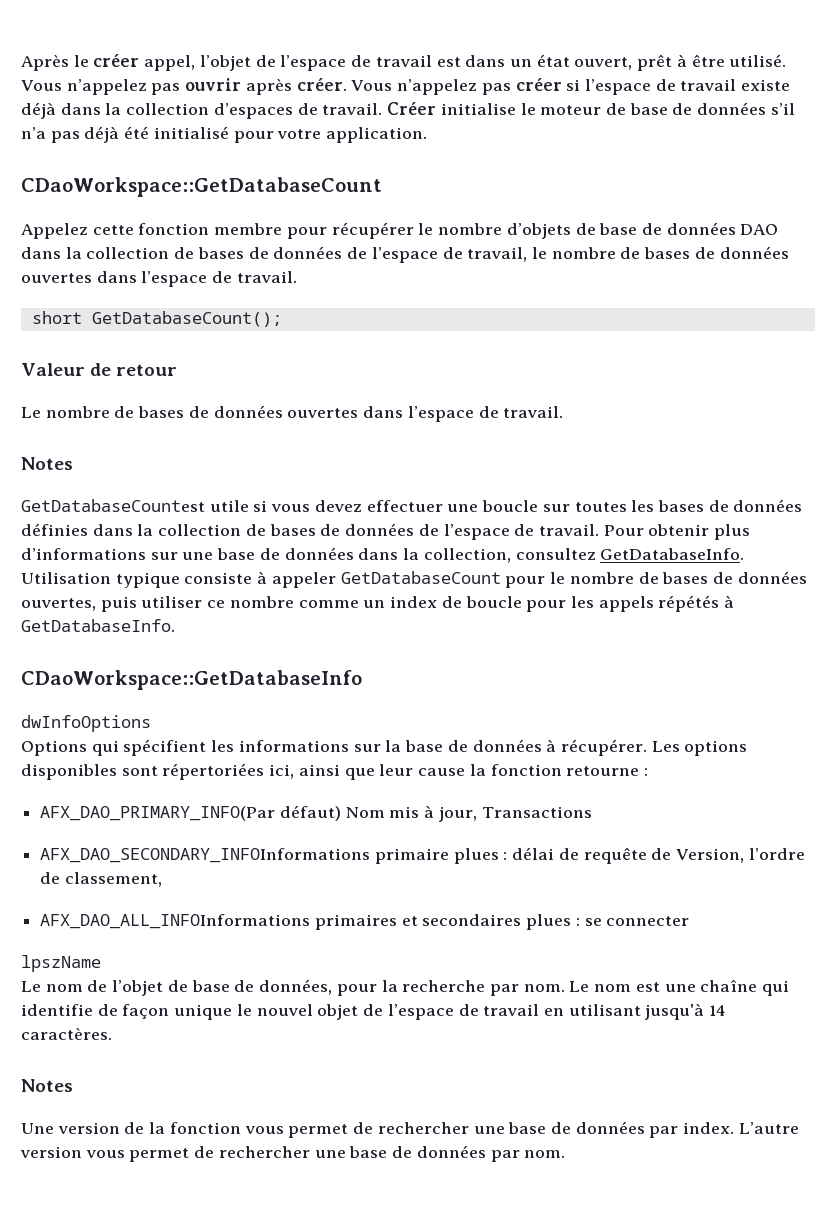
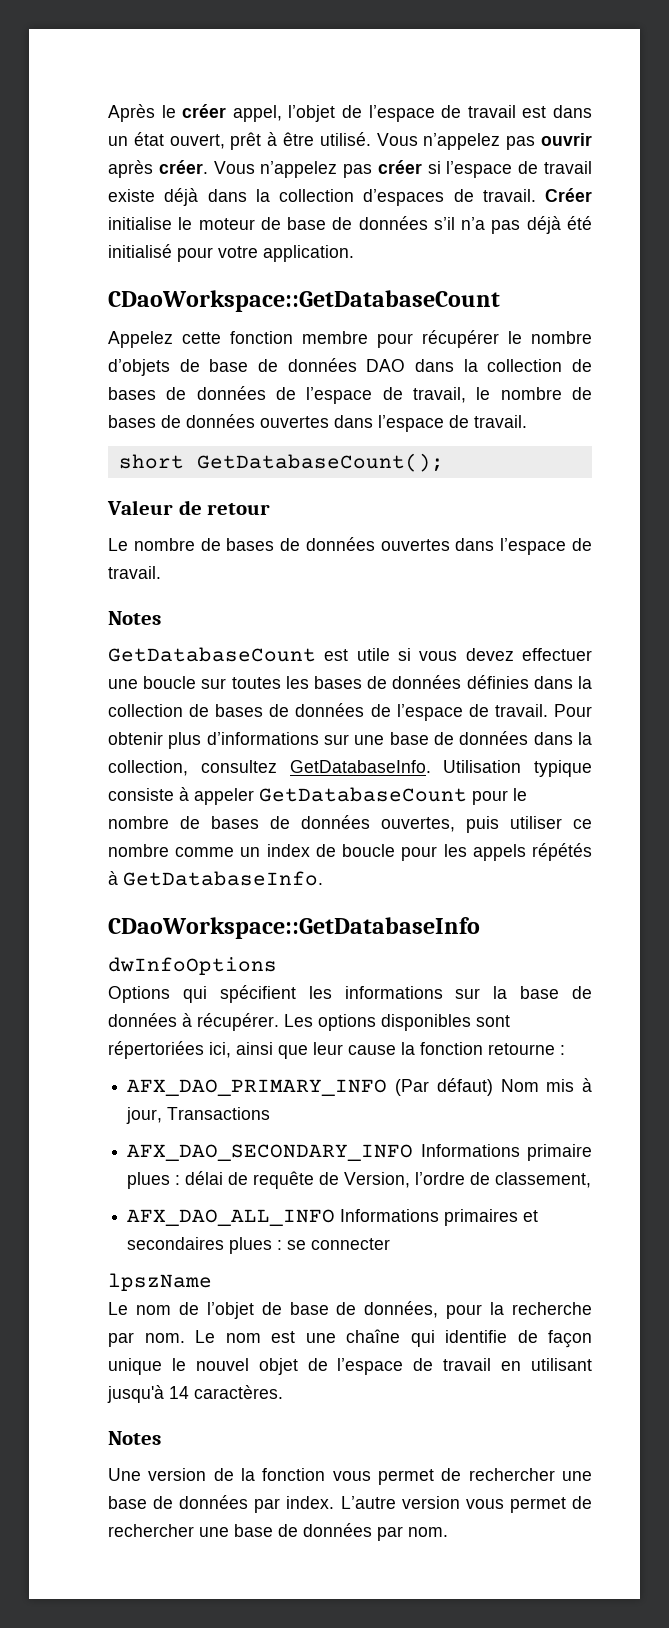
[21,499,205,512] GetDatabaseCountest -> [108,647,349,662] GetDatabaseCount est
[40,806,276,821] AFX_DAO_PRIMARY_INFO(Par -> [127,1079,429,1096] AFX_DAO_PRIMARY_INFO (Par
[40,848,371,863] AFX_DAO_SECONDARY_INFOInformations -> [127,1144,520,1161] AFX_DAO_SECONDARY_INFO Informations
[40,914,311,929] AFX_DAO_ALL_INFOInformations -> [127,1209,440,1226] AFX_DAO_ALL_INFO Informations

